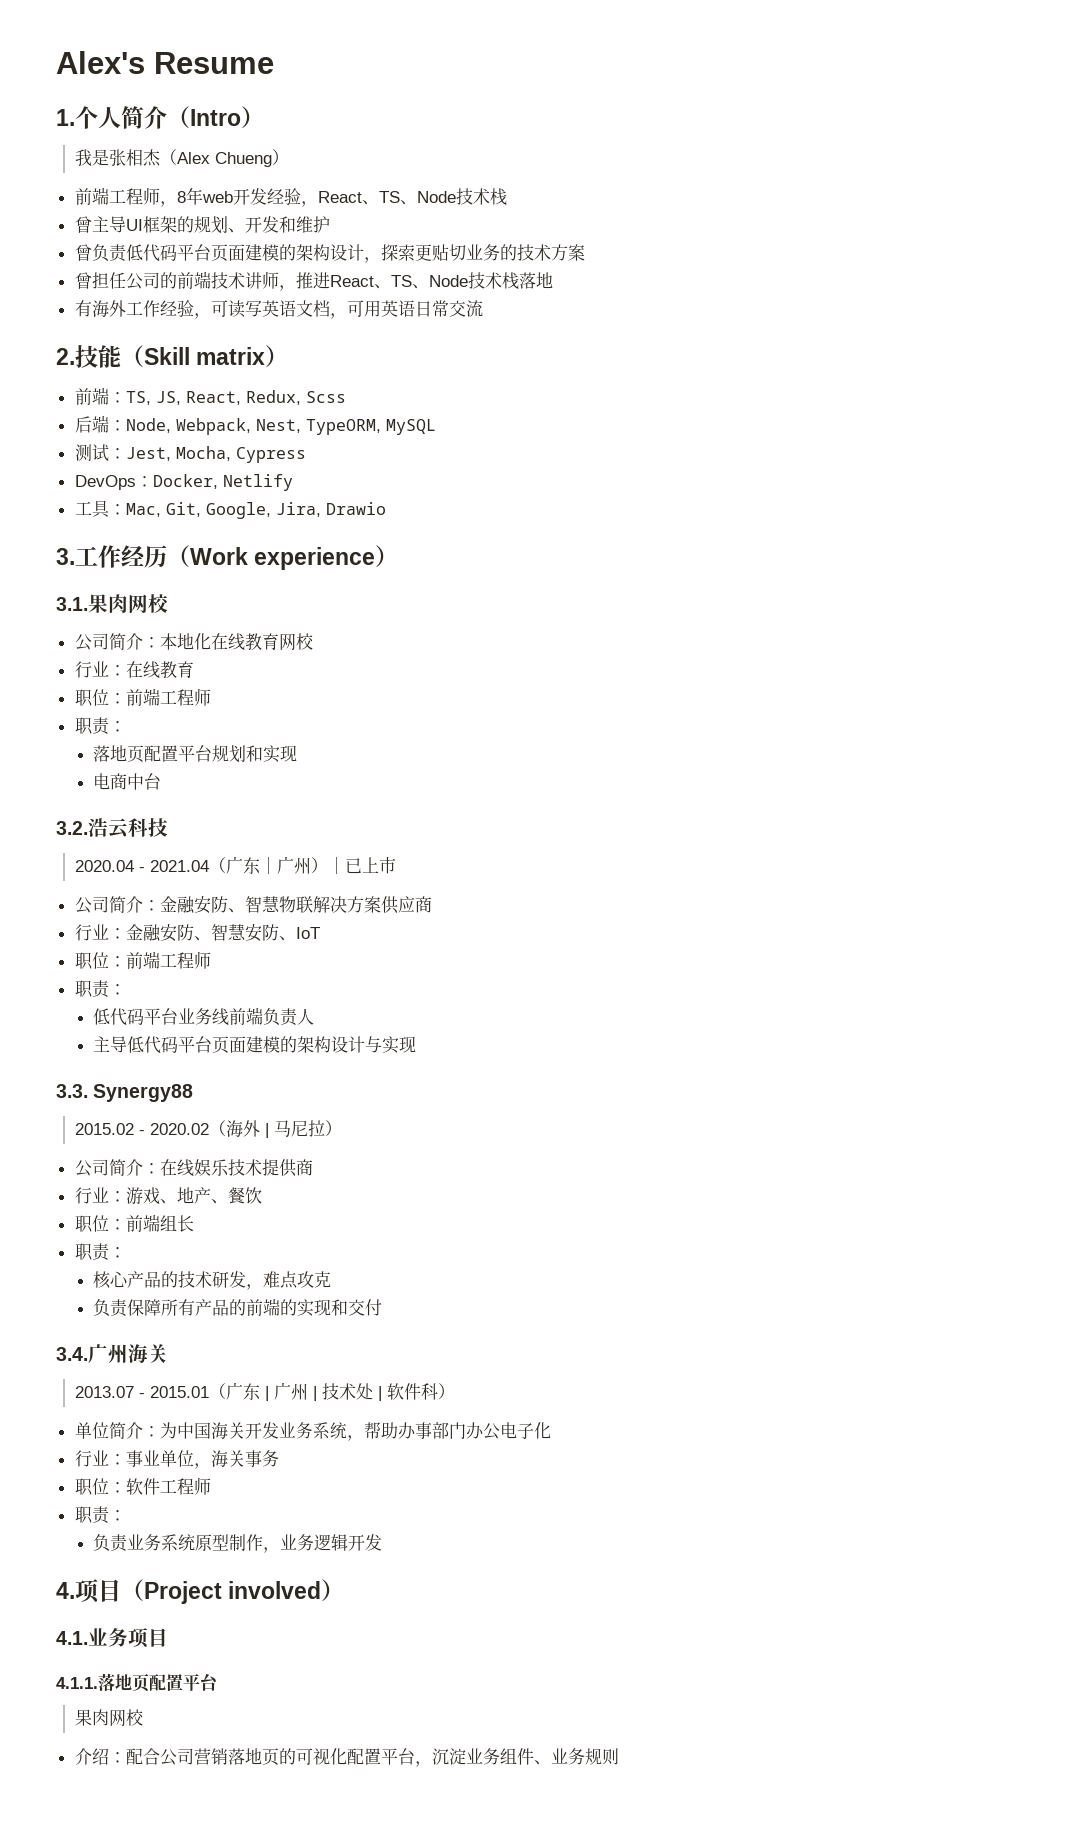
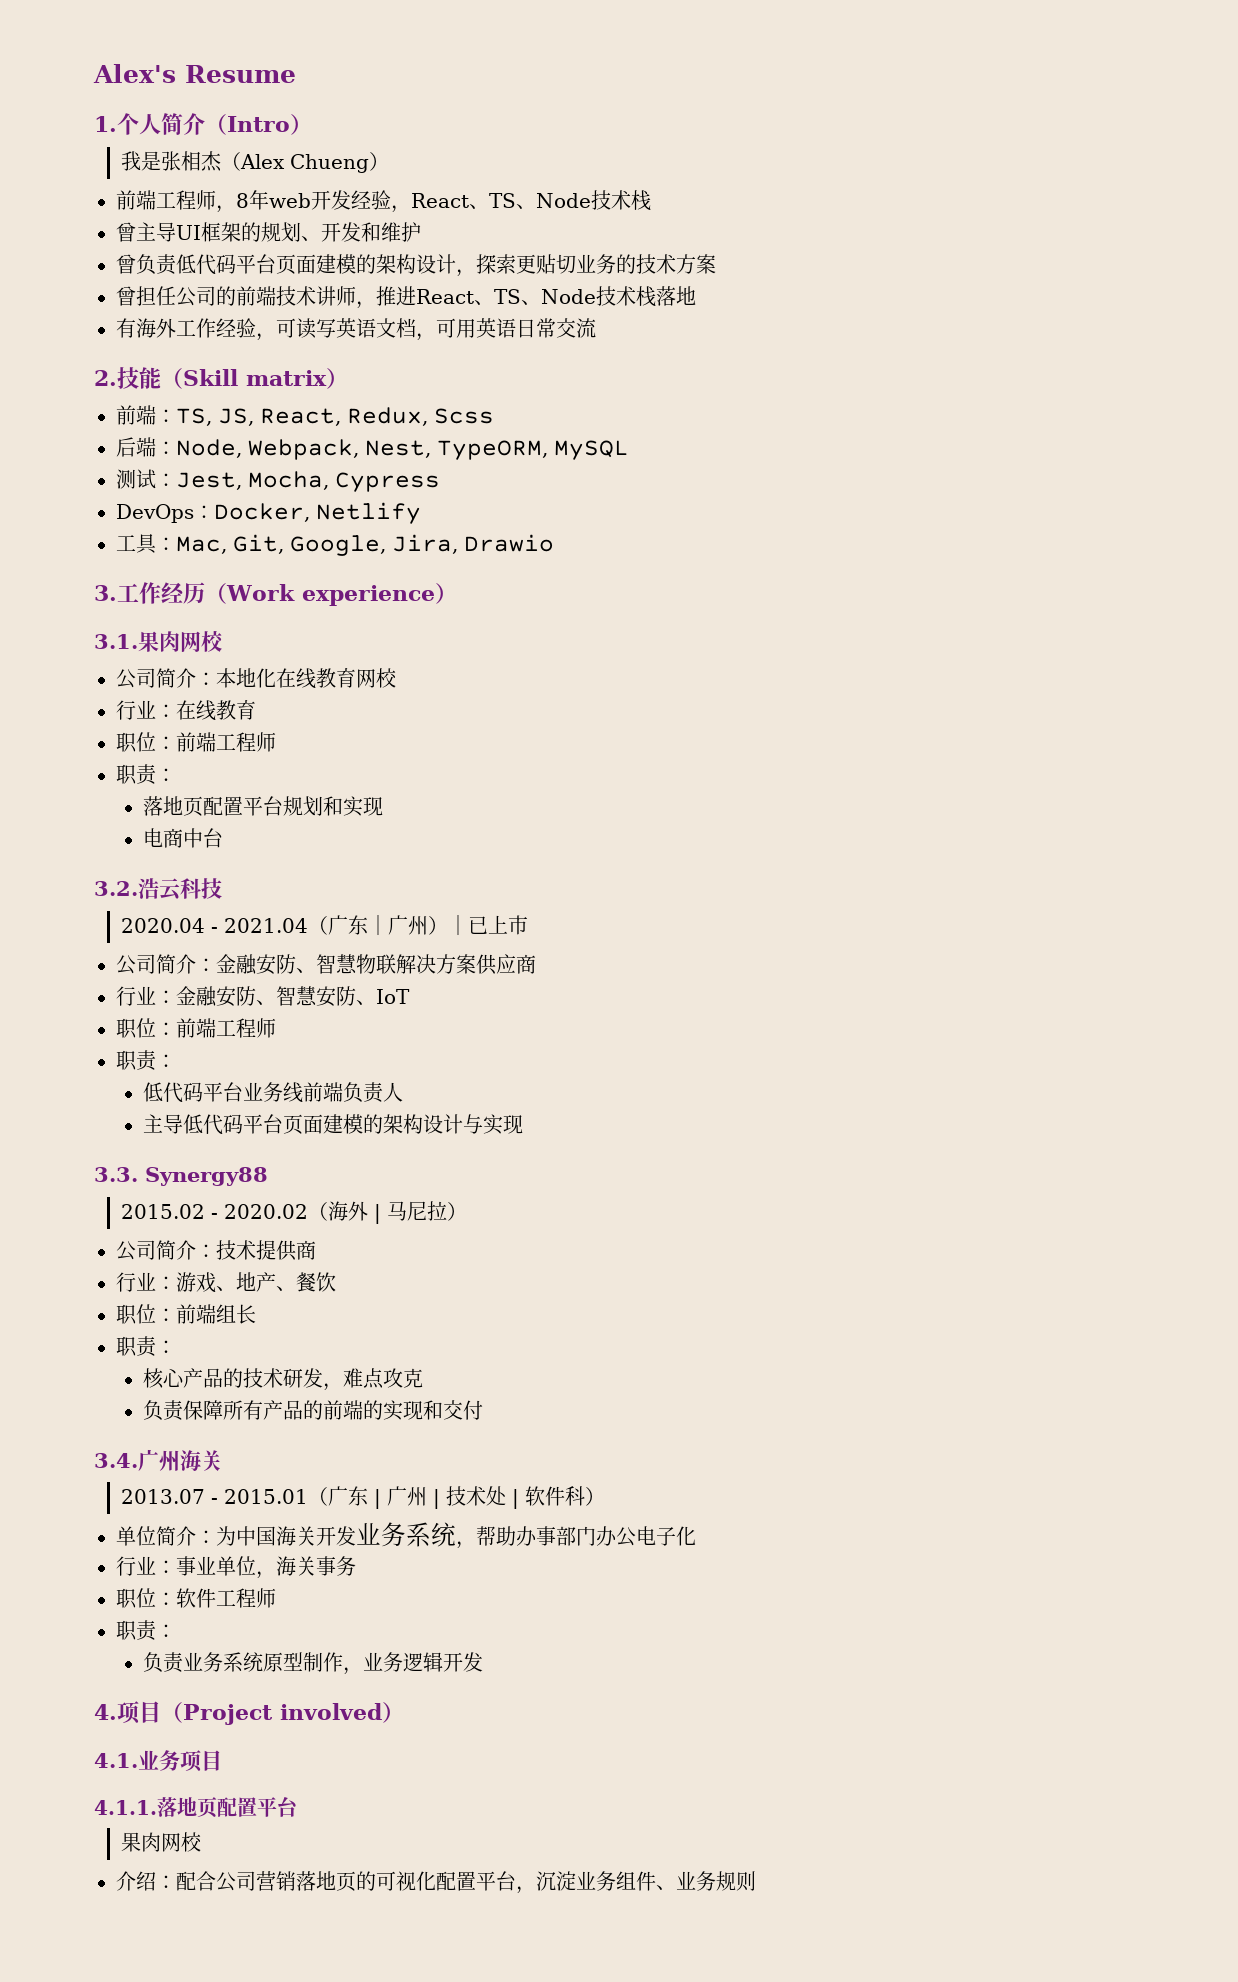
[159,1159,229,1177] 在线娱乐 -> (216, 1251) none

